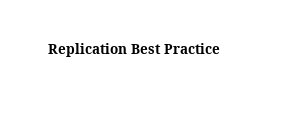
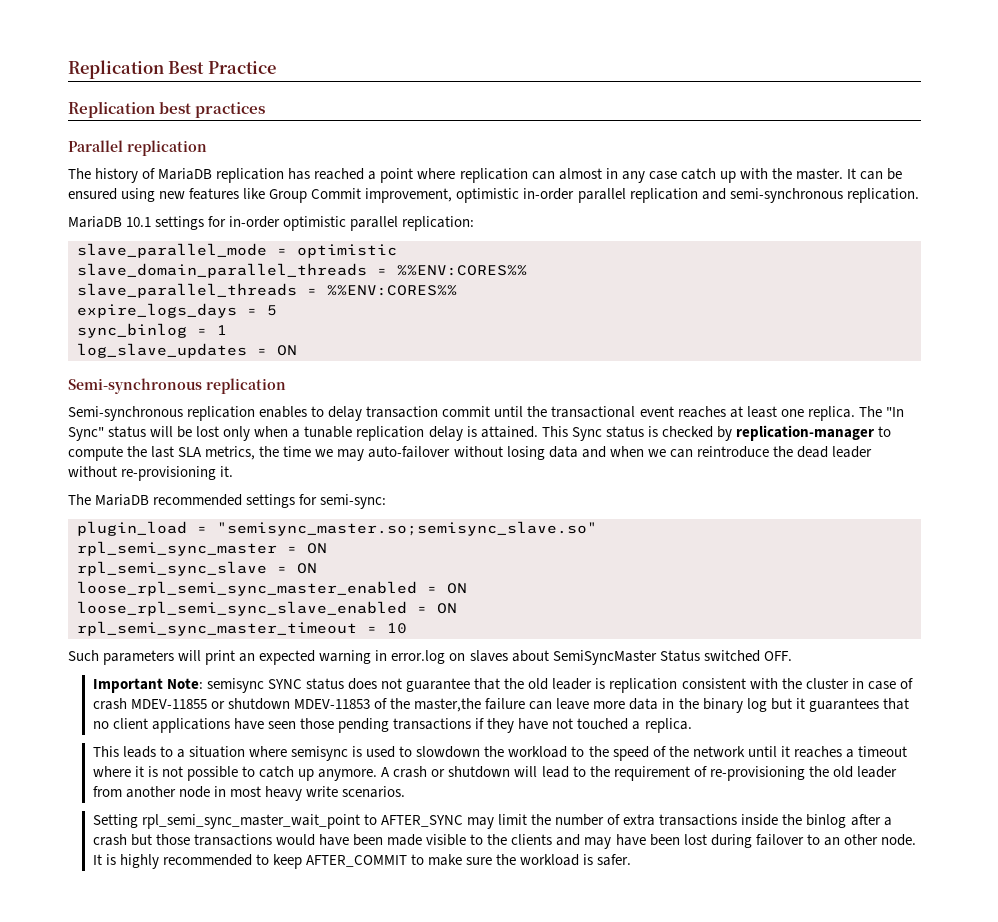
(220, 48) none -> [68,101,266,118] [68,140,207,156] [68,168,903,183] [68,188,919,203] [68,216,475,231] [77,243,397,258] [77,263,527,278] [77,283,457,298] [77,303,277,318] [77,323,227,338] [77,343,297,358] [68,378,286,394] [68,406,904,421] [68,425,891,441] [68,446,872,461] [68,466,234,481] [68,494,387,509] [77,521,597,536] [77,541,327,556] [77,561,317,576] [77,581,467,596] [77,601,457,616] [77,621,407,636] [68,650,792,665] [92,678,913,693] [92,698,909,713] [92,718,692,733] [92,746,907,761] [92,766,897,781] [92,786,406,801] [92,814,892,829] [92,834,916,849] [92,854,632,869] // Replication best practices // Parallel replication // The history of MariaDB replication has reached a point where replication can almost in any case catch up with the master. It can be ensured using new features like Group Commit improvement, optimistic in-order parallel replication and semi-synchronous replication. // MariaDB 10.1 settings for in-order optimistic parallel replication: // slave_parallel_mode = optimistic // slave_domain_parallel_threads = %%ENV:CORES%% // slave_parallel_threads = %%ENV:CORES%% // expire_logs_days = 5 // sync_binlog = 1 // log_slave_updates = ON // Semi-synchronous replication // Semi-synchronous replication enables to delay transaction commit until the transactional event reaches at least one replica. The "In Sync" status will be lost only when a tunable replication delay is attained. This Sync status is checked by replication-manager to compute the last SLA metrics, the time we may auto-failover without losing data and when we can reintroduce the dead leader without re-provisioning it. // The MariaDB recommended settings for semi-sync: // plugin_load = "semisync_master.so;semisync_slave.so" // rpl_semi_sync_master = ON // rpl_semi_sync_slave = ON // loose_rpl_semi_sync_master_enabled = ON // loose_rpl_semi_sync_slave_enabled = ON // rpl_semi_sync_master_timeout = 10 // Such parameters will print an expected warning in error.log on slaves about SemiSyncMaster Status switched OFF. // Important Note: semisync SYNC status does not guarantee that the old leader is replication consistent with the cluster in case of crash MDEV-11855 or shutdown MDEV-11853 of the master,the failure can leave more data in the binary log but it guarantees that no client applications have seen those pending transactions if they have not touched a replica. // This leads to a situation where semisync is used to slowdown the workload to the speed of the network until it reaches a timeout where it is not possible to catch up anymore. A crash or shutdown will lead to the requirement of re-provisioning the old leader from another node in most heavy write scenarios. // Setting rpl_semi_sync_master_wait_point to AFTER_SYNC may limit the number of extra transactions inside the binlog after a crash but those transactions would have been made visible to the clients and may have been lost during failover to an other node. It is highly recommended to keep AFTER_COMMIT to make sure the workload is safer.

